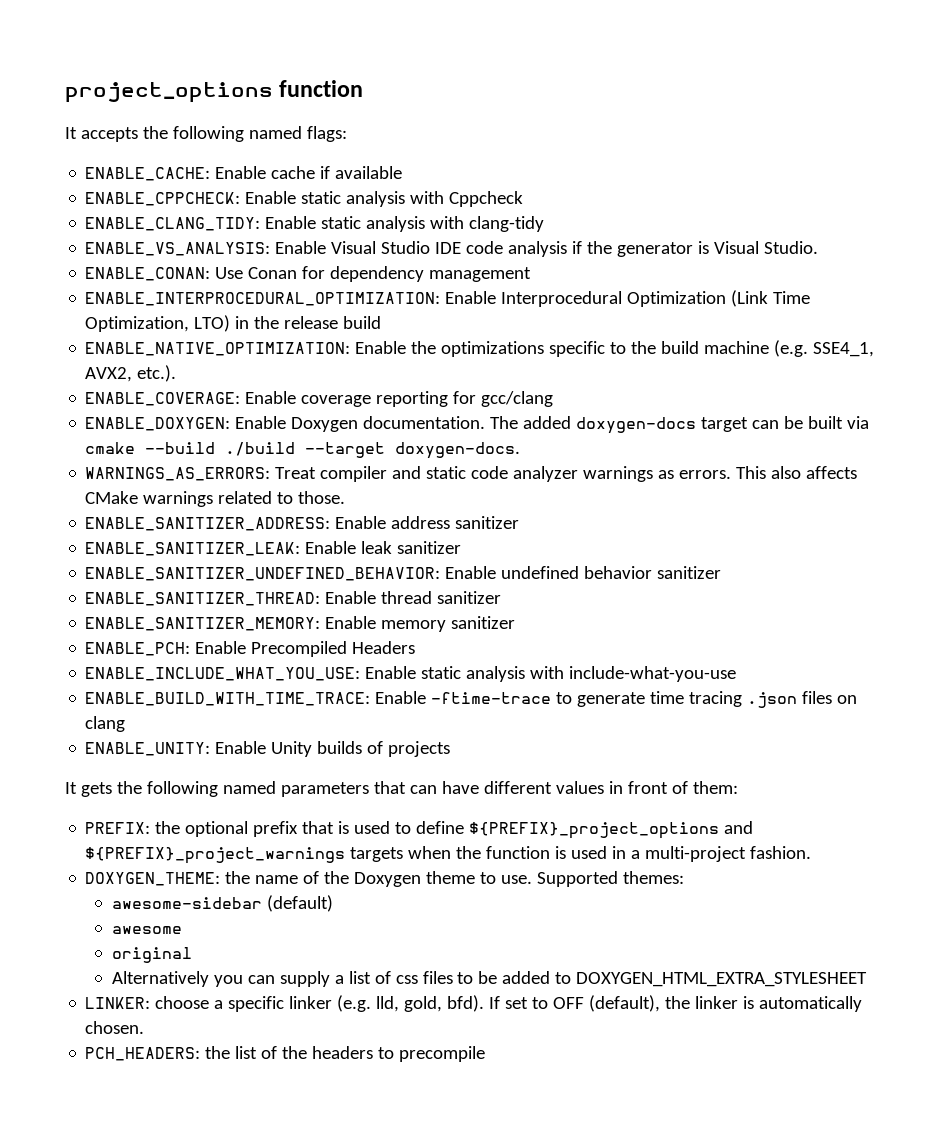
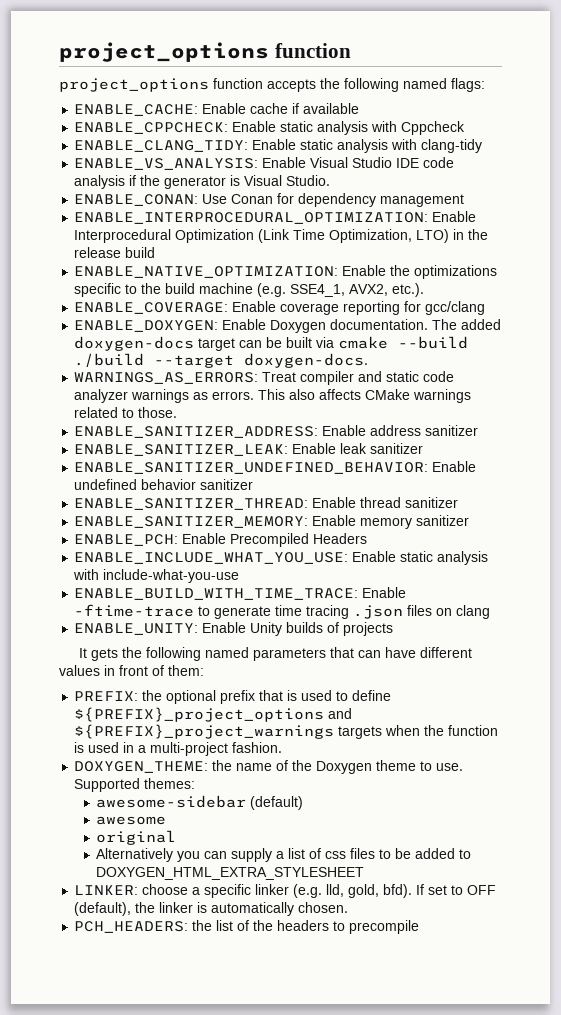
[65,127,77,139] It -> [59,78,263,92] project_options function

